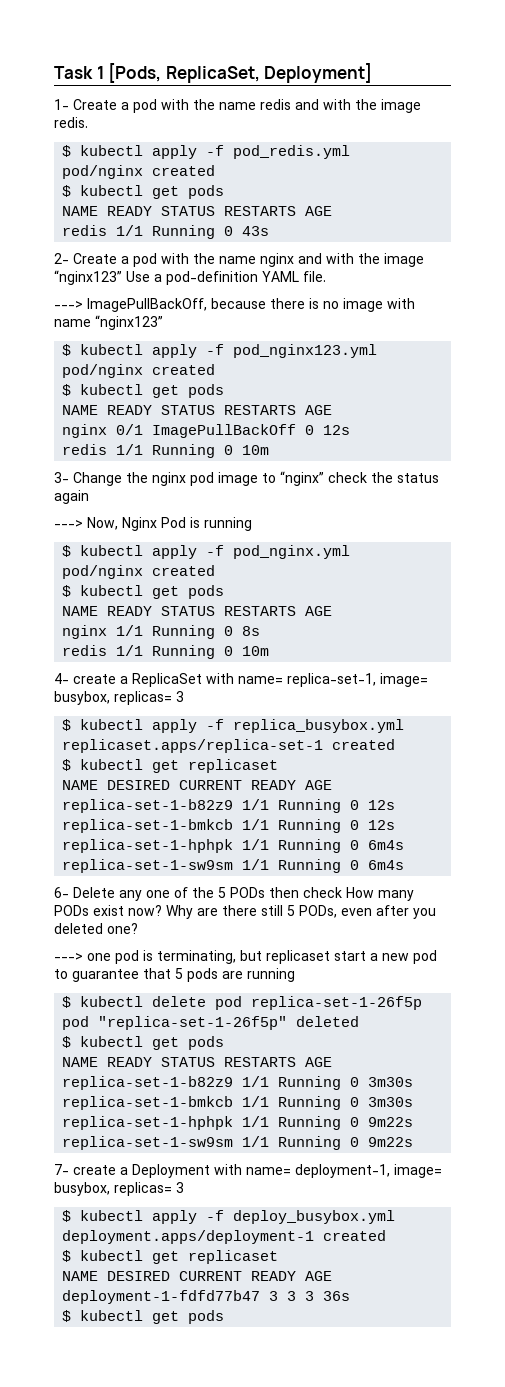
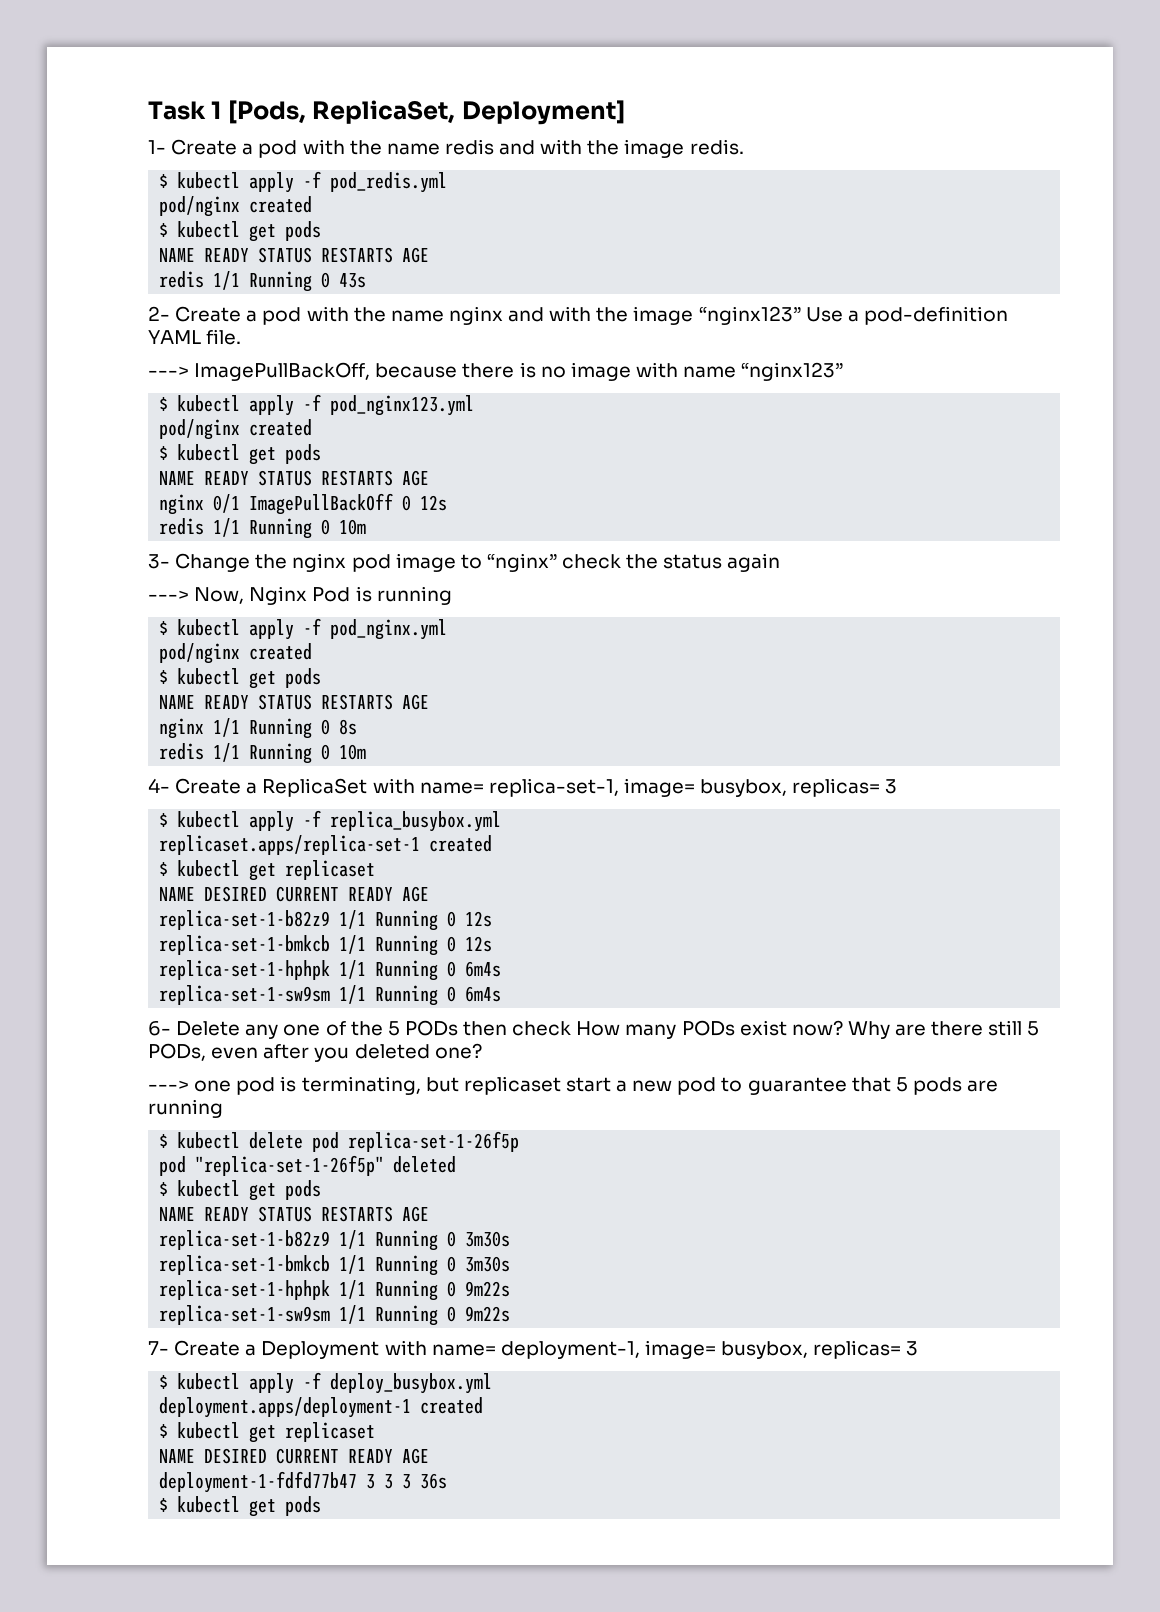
[73,674,116,684] create -> [175,778,242,794] Create
[73,1165,116,1175] create -> [174,1340,241,1356] Create

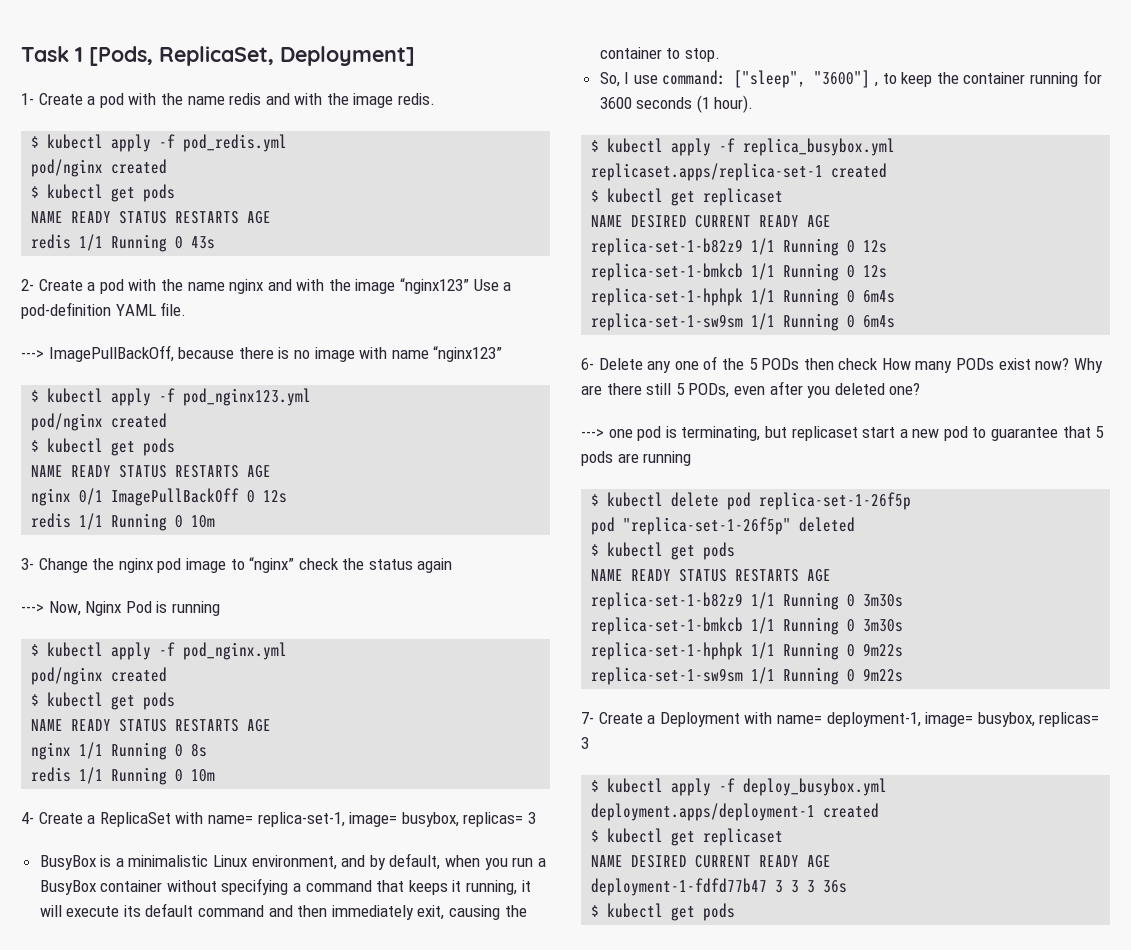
(898, 786) none -> [39,853,546,870] [39,878,531,895] [39,903,527,920] [599,47,720,62] [599,70,1102,88] [599,95,754,113] // BusyBox is a minimalistic Linux environment, and by default, when you run a BusyBox container without specifying a command that keeps it running, it will execute its default command and then immediately exit, causing the container to stop. // So, I use command: ["sleep", "3600"] , to keep the container running for 3600 seconds (1 hour).

